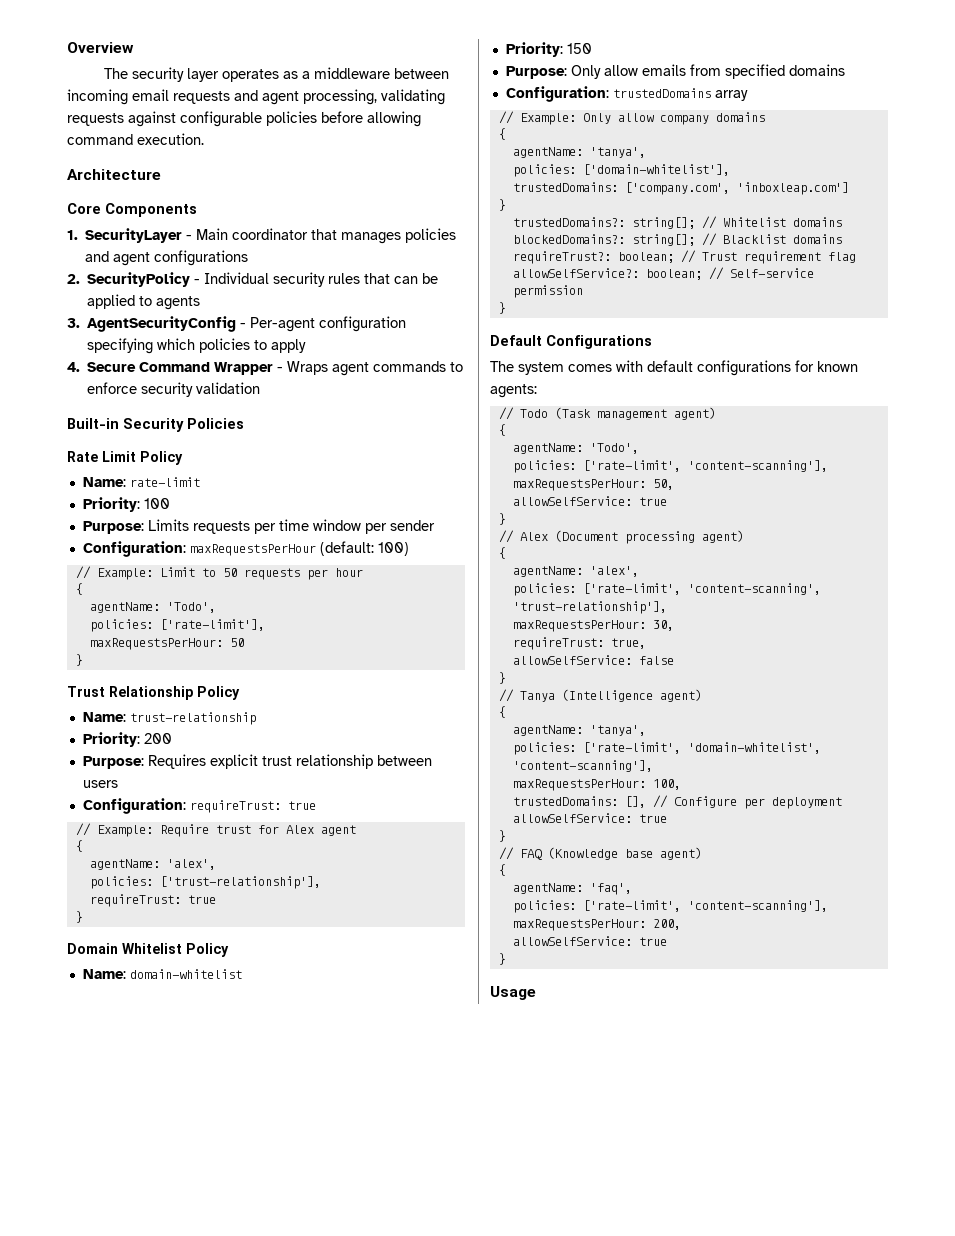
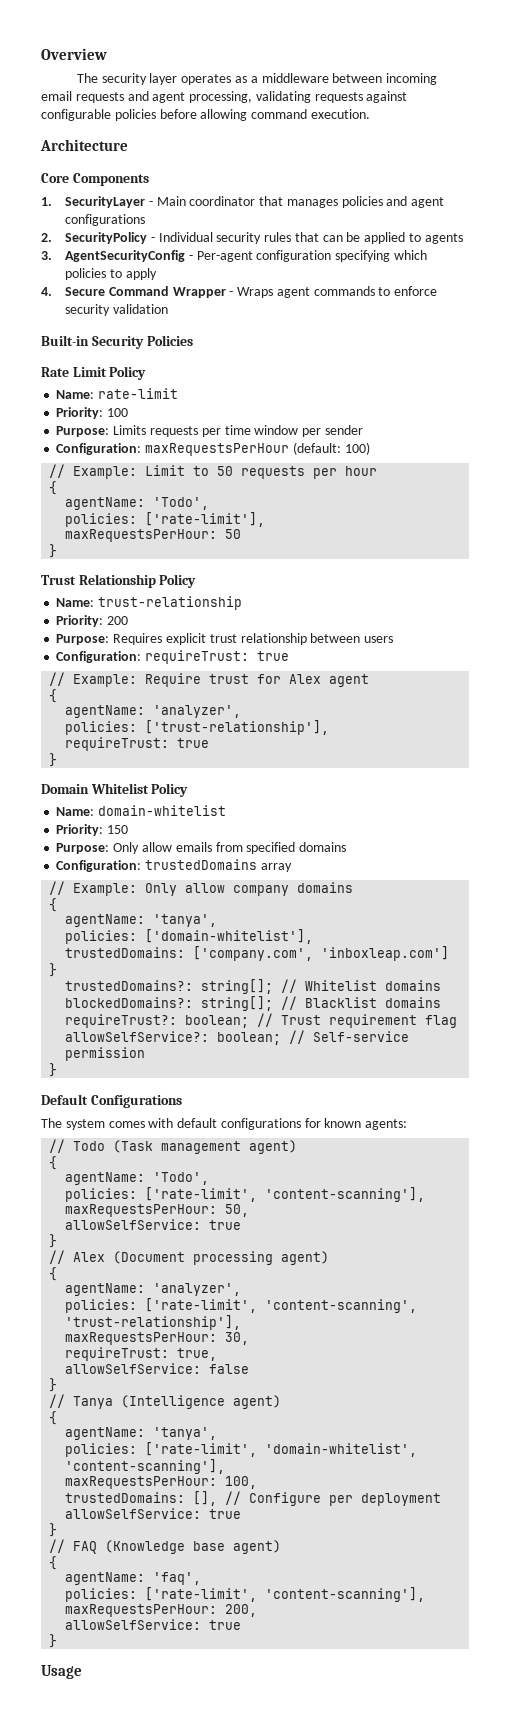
[166,859,216,870] 'alex', -> [153,705,242,718] 'analyzer',
[589,566,639,577] 'alex', -> [153,1283,242,1296] 'analyzer',

